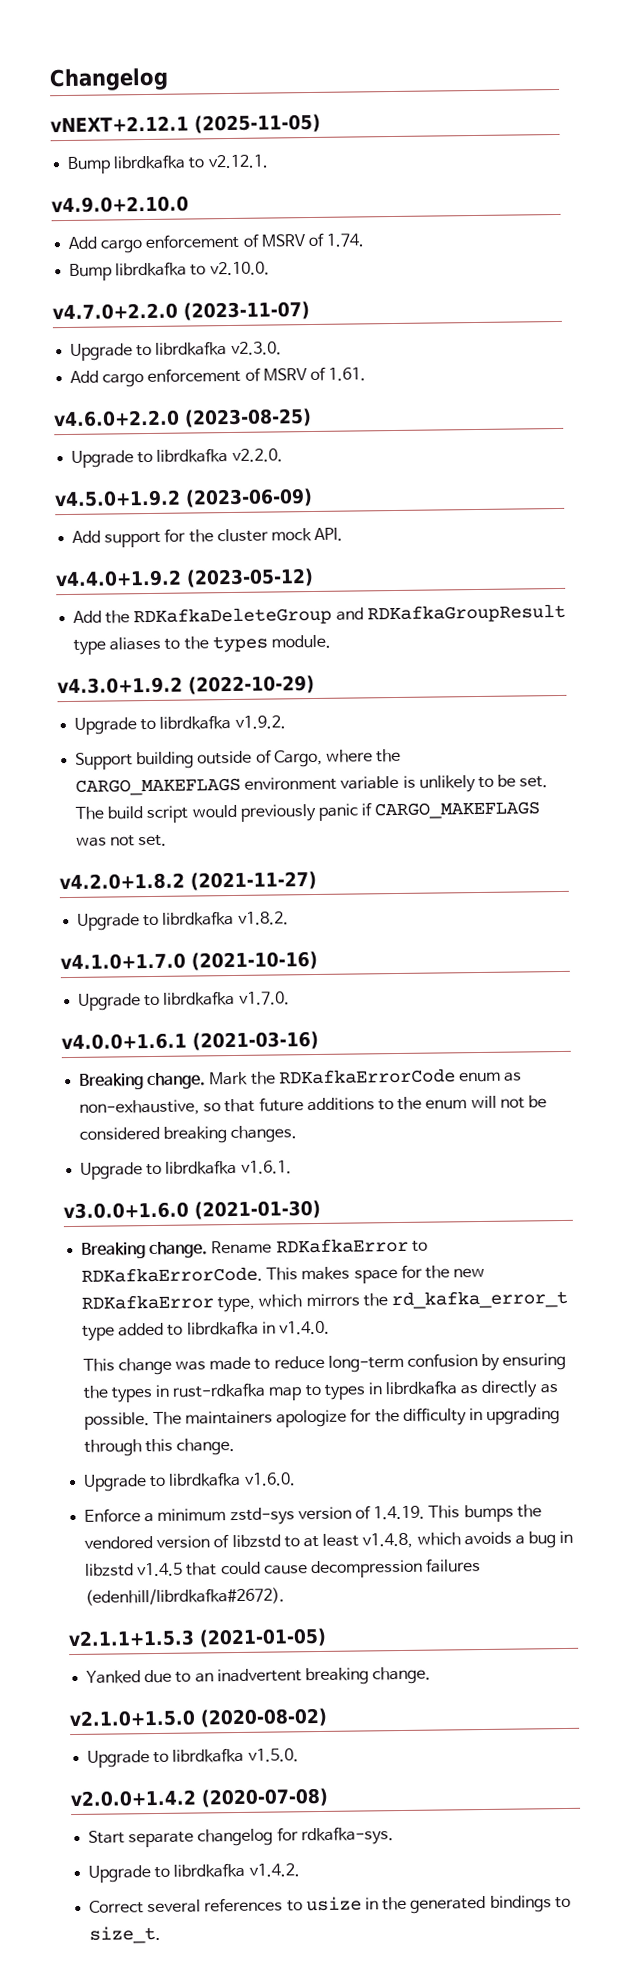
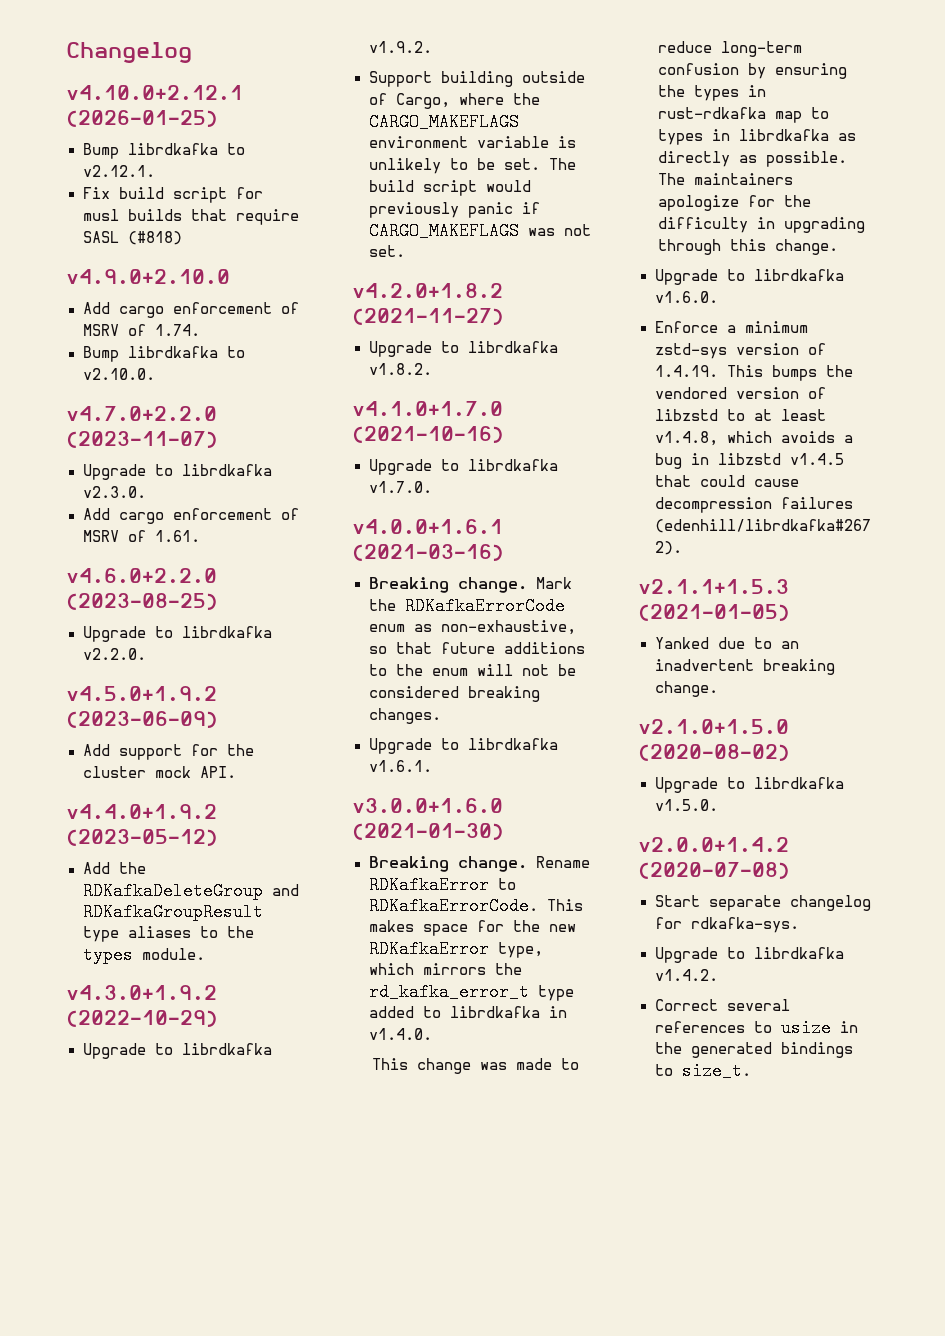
[50,113,321,134] vNEXT+2.12.1 (2025-11-05) -> [66,85,243,100] [66,110,218,127] v4.10.0+2.12.1 (2026-01-25)
(268, 161) none -> [82,187,263,203] [82,209,299,225] [82,231,182,245] // Fix build script for musl builds that require SASL (#818)

